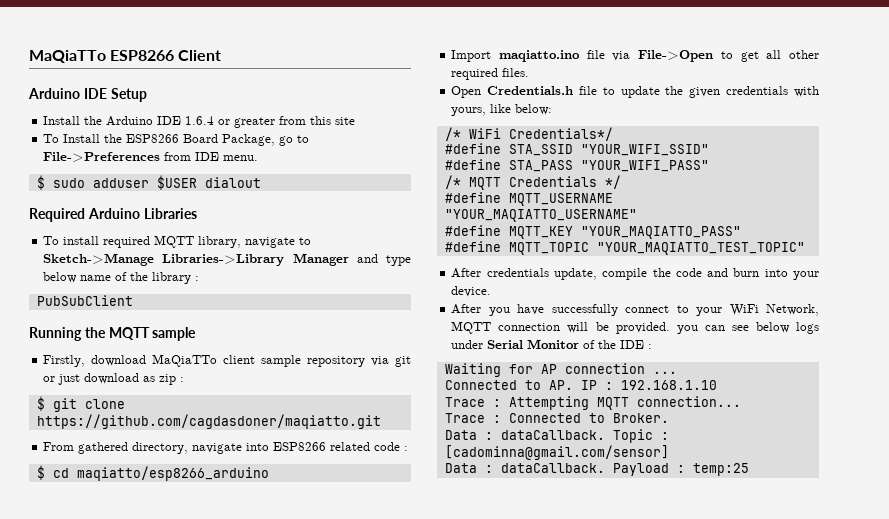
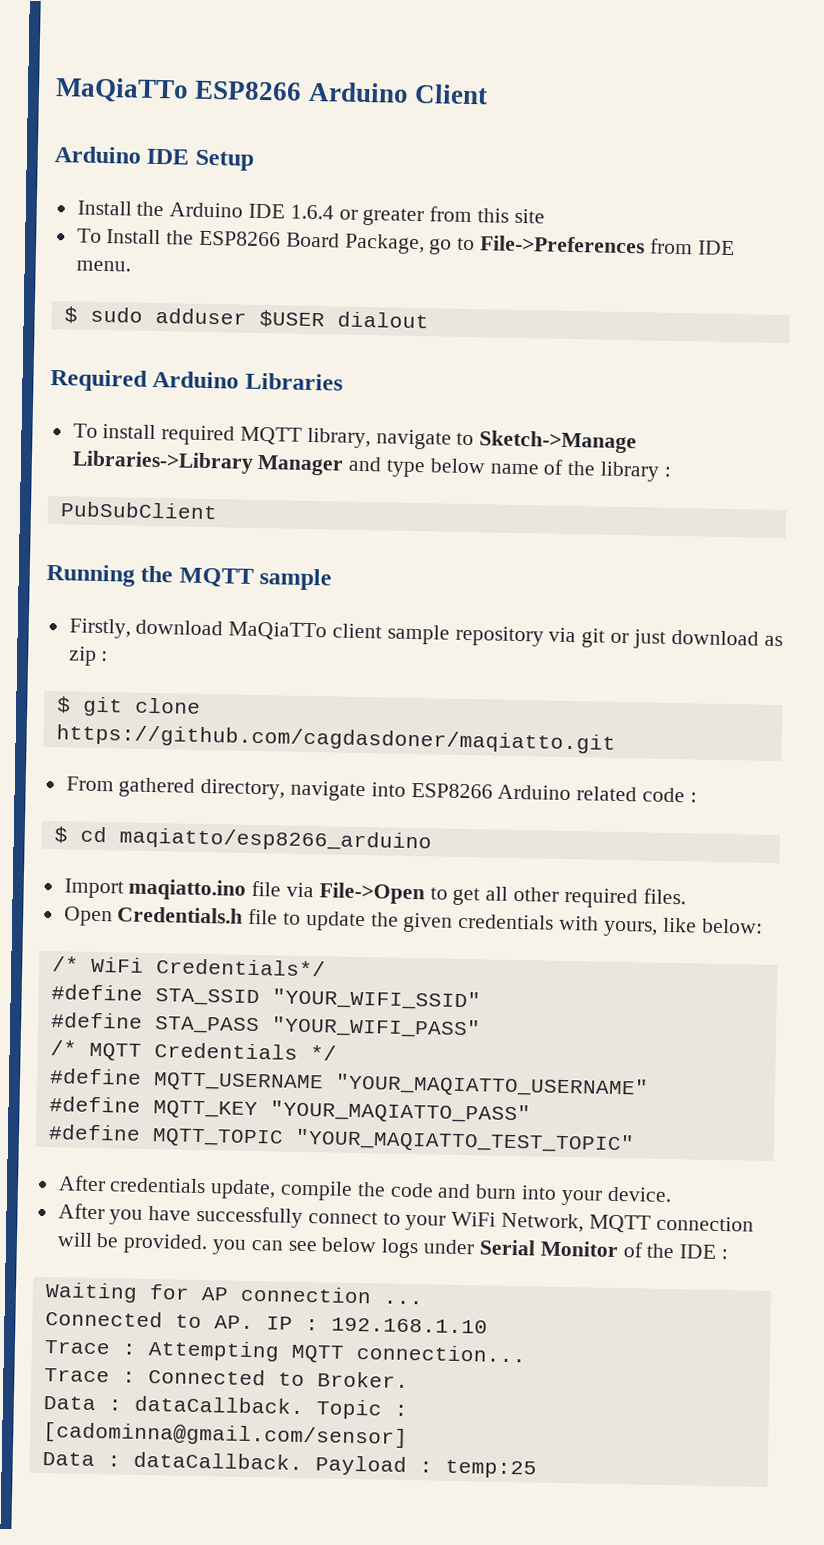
(175, 55) none -> [307,81,409,103] Arduino
(327, 446) none -> [497,784,572,801] Arduino

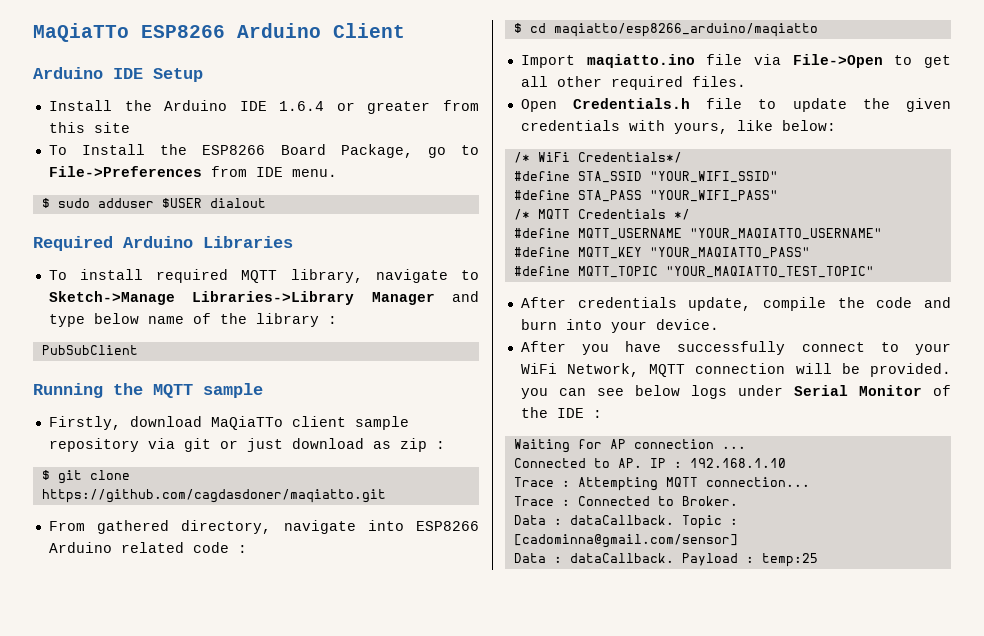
[118,827,432,853] maqiatto/esp8266_arduino -> [553,23,818,37] maqiatto/esp8266_arduino/maqiatto

